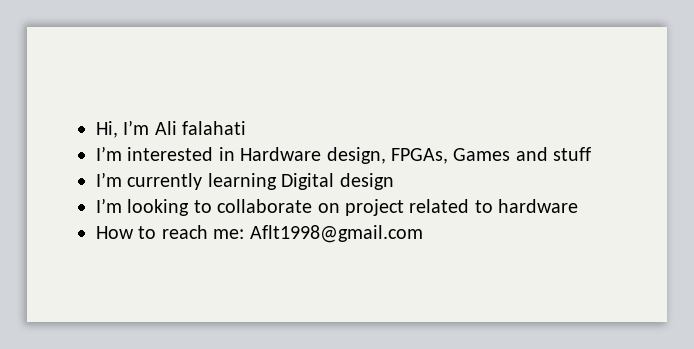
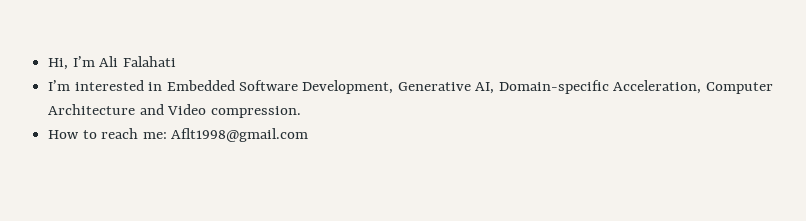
[182,121,247,135] falahati -> [122,56,176,67] Falahati
[240,147,592,164] [96,172,394,190] [96,198,579,216] Hardware design, FPGAs, Games and stuff // I’m currently learning Digital design // I’m looking to collaborate on project related to hardware -> [166,80,773,94] [48,104,301,118] Embedded Software Development, Generative AI, Domain-specific Acceleration, Computer Architecture and Video compression.

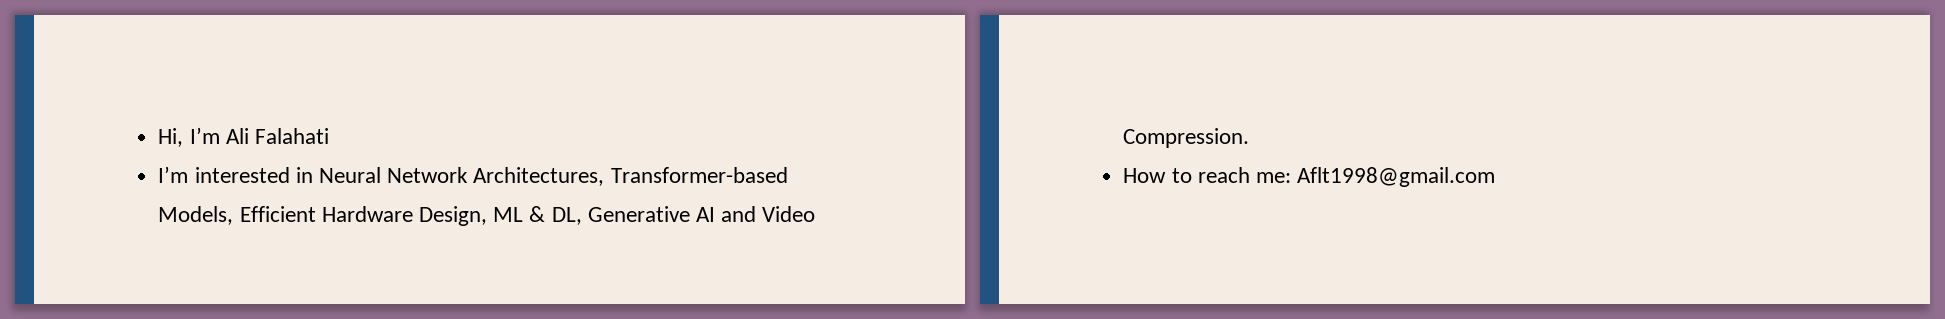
[166,80,773,94] [48,104,136,115] Embedded Software Development, Generative AI, Domain-specific Acceleration, Computer Architecture -> [318,167,788,186] [158,206,715,226] Neural Network Architectures, Transformer-based Models, Efficient Hardware Design, ML & DL, Generative AI
[210,106,301,118] compression. -> [1123,128,1250,148] Compression.

